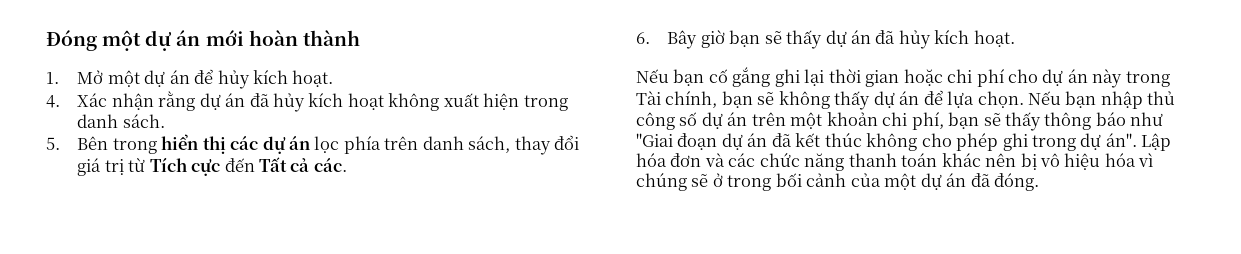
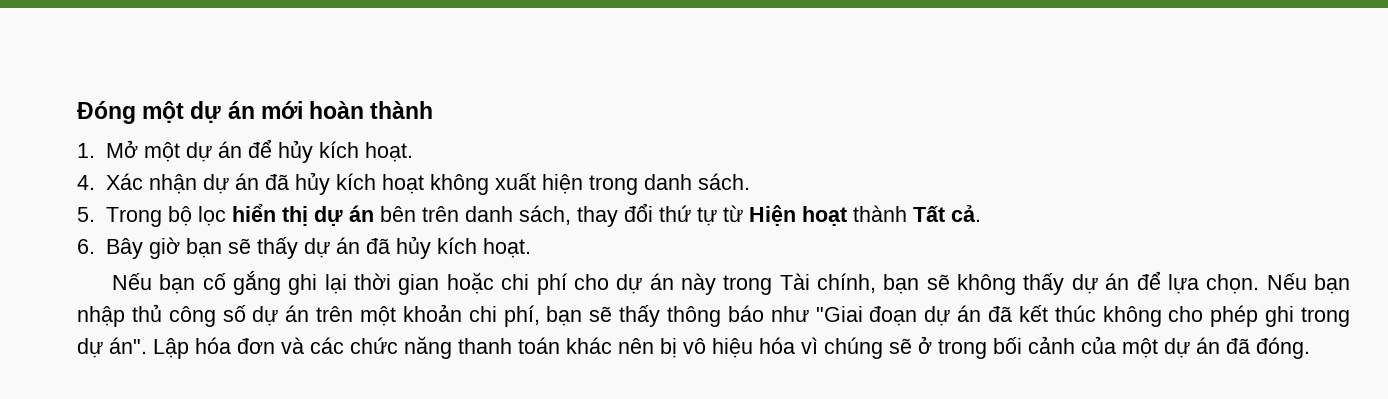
[158,91,196,111] rằng -> (197, 184) none
[77,136,157,154] Bên trong -> [105,206,226,227] Trong bộ lọc
[230,136,381,154] các dự án lọc phía -> [313,205,416,226] dự án bên
[77,157,347,176] giá trị từ Tích cực đến Tất cả các. -> [658,205,981,226] thứ tự từ Hiện hoạt thành Tất cả.

